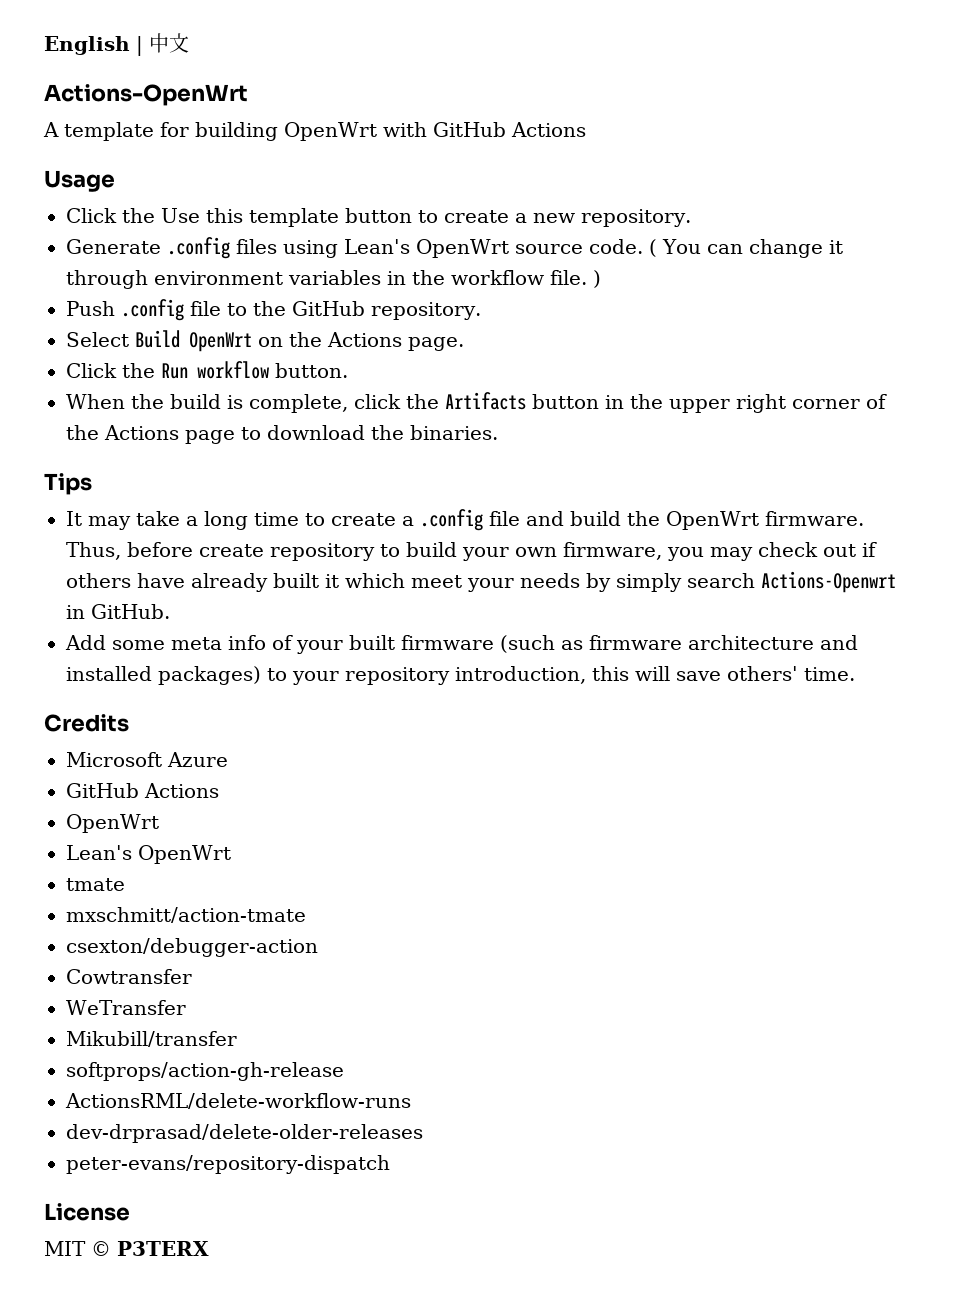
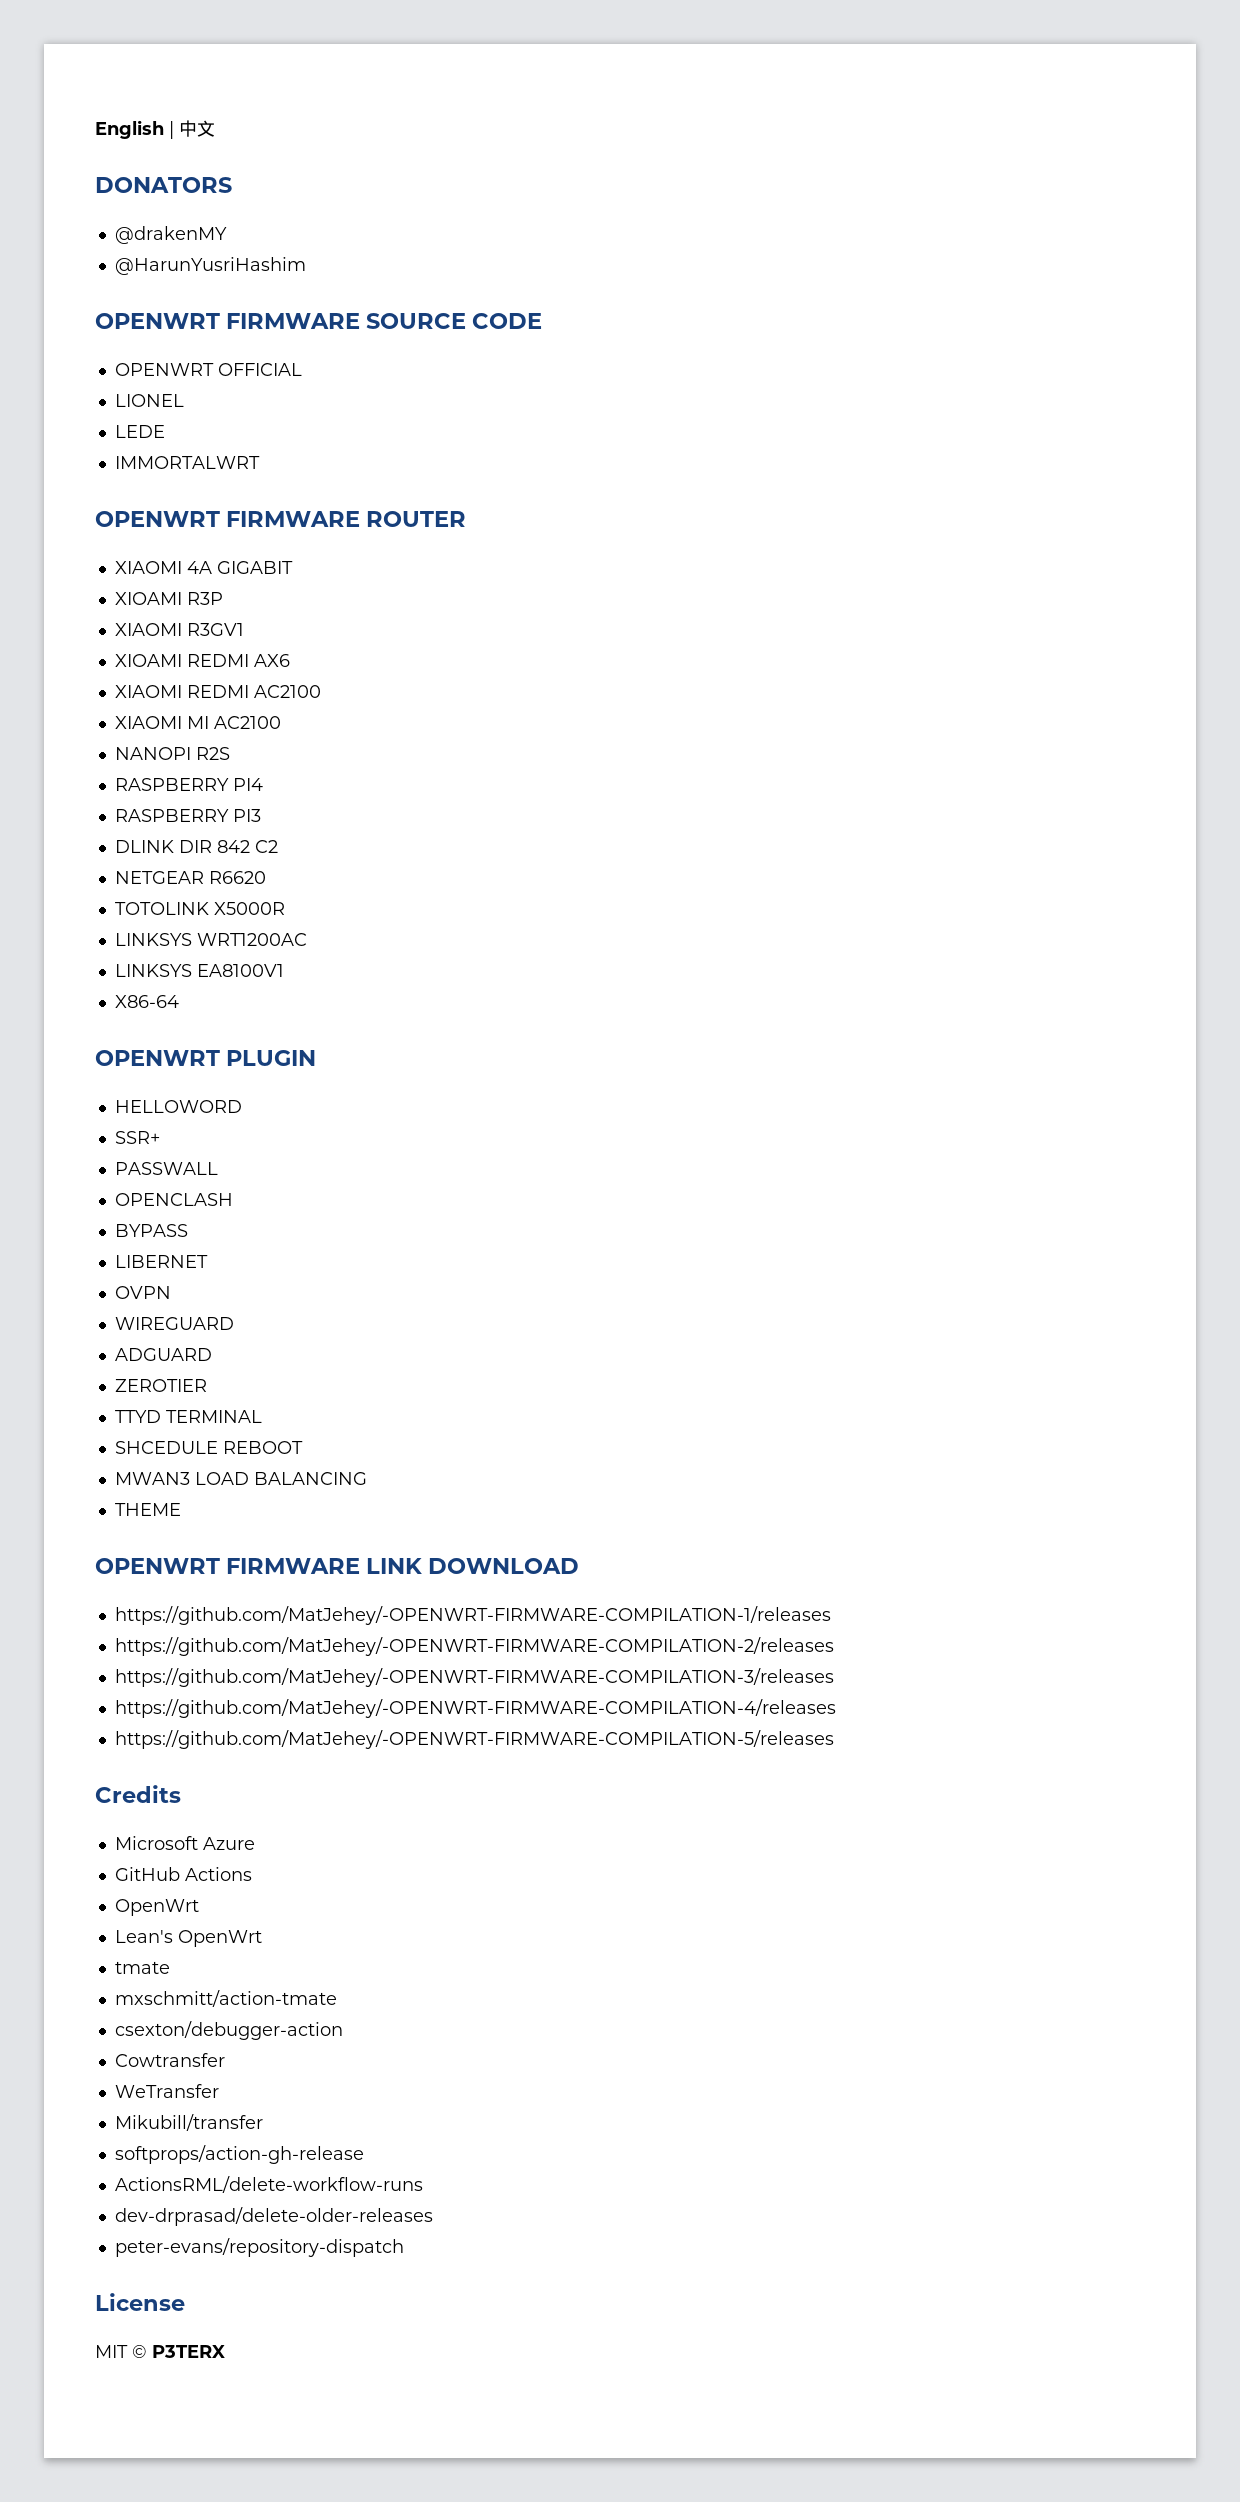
[44,84,248,106] [43,122,586,141] [44,170,115,192] [66,208,691,227] [66,237,843,259] [66,270,601,289] [66,299,481,321] [66,330,464,352] [66,361,348,379] [66,392,887,413] [66,425,498,444] [44,473,92,495] [66,509,864,531] [66,542,877,561] [66,571,896,593] [66,604,170,619] [65,635,858,654] [66,666,855,685] Actions-OpenWrt // A template for building OpenWrt with GitHub Actions // Usage // Click the Use this template button to create a new repository. // Generate .config files using Lean's OpenWrt source code. ( You can change it through environment variables in the workflow file. ) // Push .config file to the GitHub repository. // Select Build OpenWrt on the Actions page. // Click the Run workflow button. // When the build is complete, click the Artifacts button in the upper right corner of the Actions page to download the binaries. // Tips // It may take a long time to create a .config file and build the OpenWrt firmware. Thus, before create repository to build your own firmware, you may check out if others have already built it which meet your needs by simply search Actions-Openwrt in GitHub. // Add some meta info of your built firmware (such as firmware architecture and installed packages) to your repository introduction, this will save others' time. -> [95,177,232,193] [114,226,227,244] [114,257,306,275] [95,313,543,329] [114,363,302,376] [114,394,184,407] [114,425,165,438] [114,456,260,469] [95,511,467,527] [114,561,293,574] [114,592,223,605] [114,623,244,636] [114,654,290,667] [114,685,321,698] [114,716,281,729] [114,747,230,760] [114,778,263,791] [114,809,261,822] [114,840,278,853] [114,871,266,884] [114,902,285,915] [114,933,307,946] [114,964,284,977] [114,995,179,1008] [95,1050,317,1066] [114,1100,242,1113] [114,1131,160,1144] [114,1162,218,1175] [114,1193,233,1206] [114,1224,188,1237] [114,1255,208,1268] [114,1286,171,1299] [114,1317,234,1330] [114,1348,212,1361] [114,1379,207,1392] [114,1410,262,1423] [114,1441,303,1454] [114,1472,367,1485] [114,1503,181,1516] [95,1558,580,1574] [114,1606,831,1625] [114,1637,834,1656] [114,1668,834,1687] [114,1699,836,1718] [114,1730,834,1749] DONATORS // @drakenMY // @HarunYusriHashim // OPENWRT FIRMWARE SOURCE CODE // OPENWRT OFFICIAL // LIONEL // LEDE // IMMORTALWRT // OPENWRT FIRMWARE ROUTER // XIAOMI 4A GIGABIT // XIOAMI R3P // XIAOMI R3GV1 // XIOAMI REDMI AX6 // XIAOMI REDMI AC2100 // XIAOMI MI AC2100 // NANOPI R2S // RASPBERRY PI4 // RASPBERRY PI3 // DLINK DIR 842 C2 // NETGEAR R6620 // TOTOLINK X5000R // LINKSYS WRT1200AC // LINKSYS EA8100V1 // X86-64 // OPENWRT PLUGIN // HELLOWORD // SSR+ // PASSWALL // OPENCLASH // BYPASS // LIBERNET // OVPN // WIREGUARD // ADGUARD // ZEROTIER // TTYD TERMINAL // SHCEDULE REBOOT // MWAN3 LOAD BALANCING // THEME // OPENWRT FIRMWARE LINK DOWNLOAD // https://github.com/MatJehey/-OPENWRT-FIRMWARE-COMPILATION-1/releases // https://github.com/MatJehey/-OPENWRT-FIRMWARE-COMPILATION-2/releases // https://github.com/MatJehey/-OPENWRT-FIRMWARE-COMPILATION-3/releases // https://github.com/MatJehey/-OPENWRT-FIRMWARE-COMPILATION-4/releases // https://github.com/MatJehey/-OPENWRT-FIRMWARE-COMPILATION-5/releases

